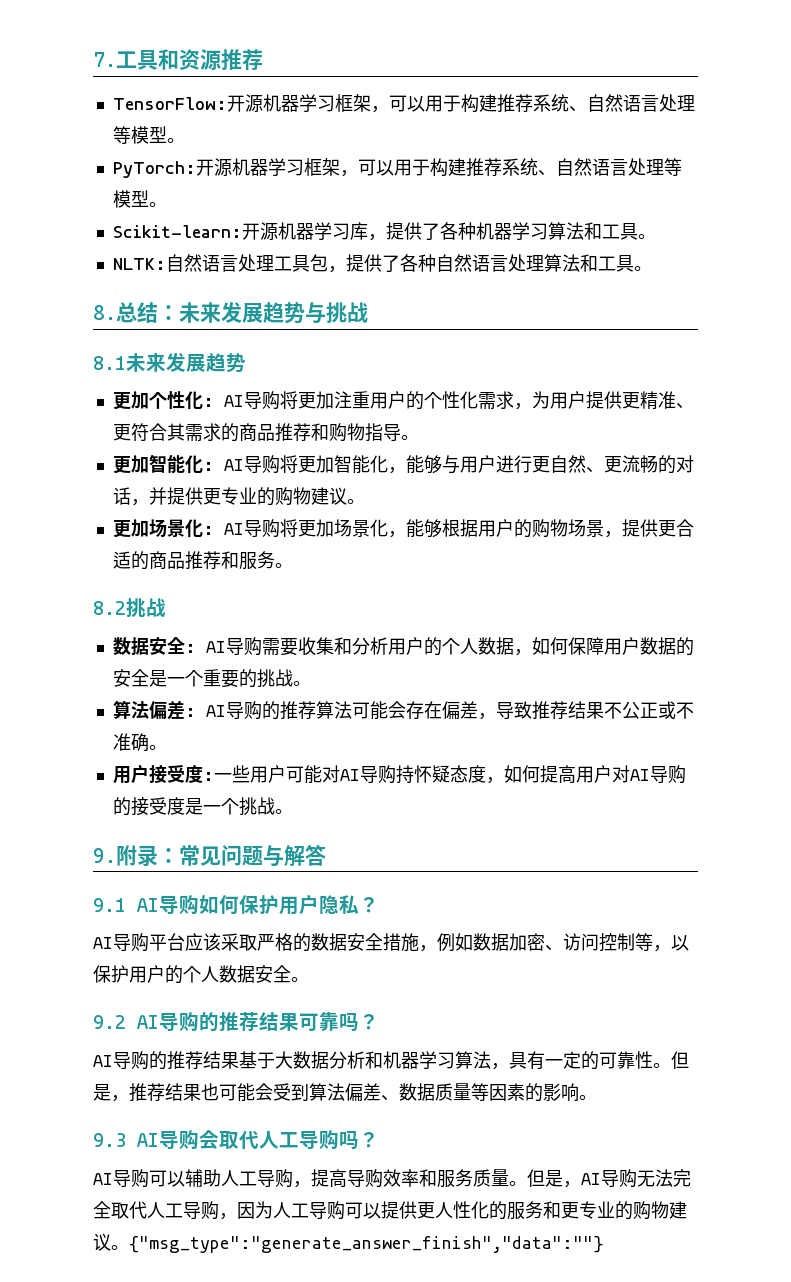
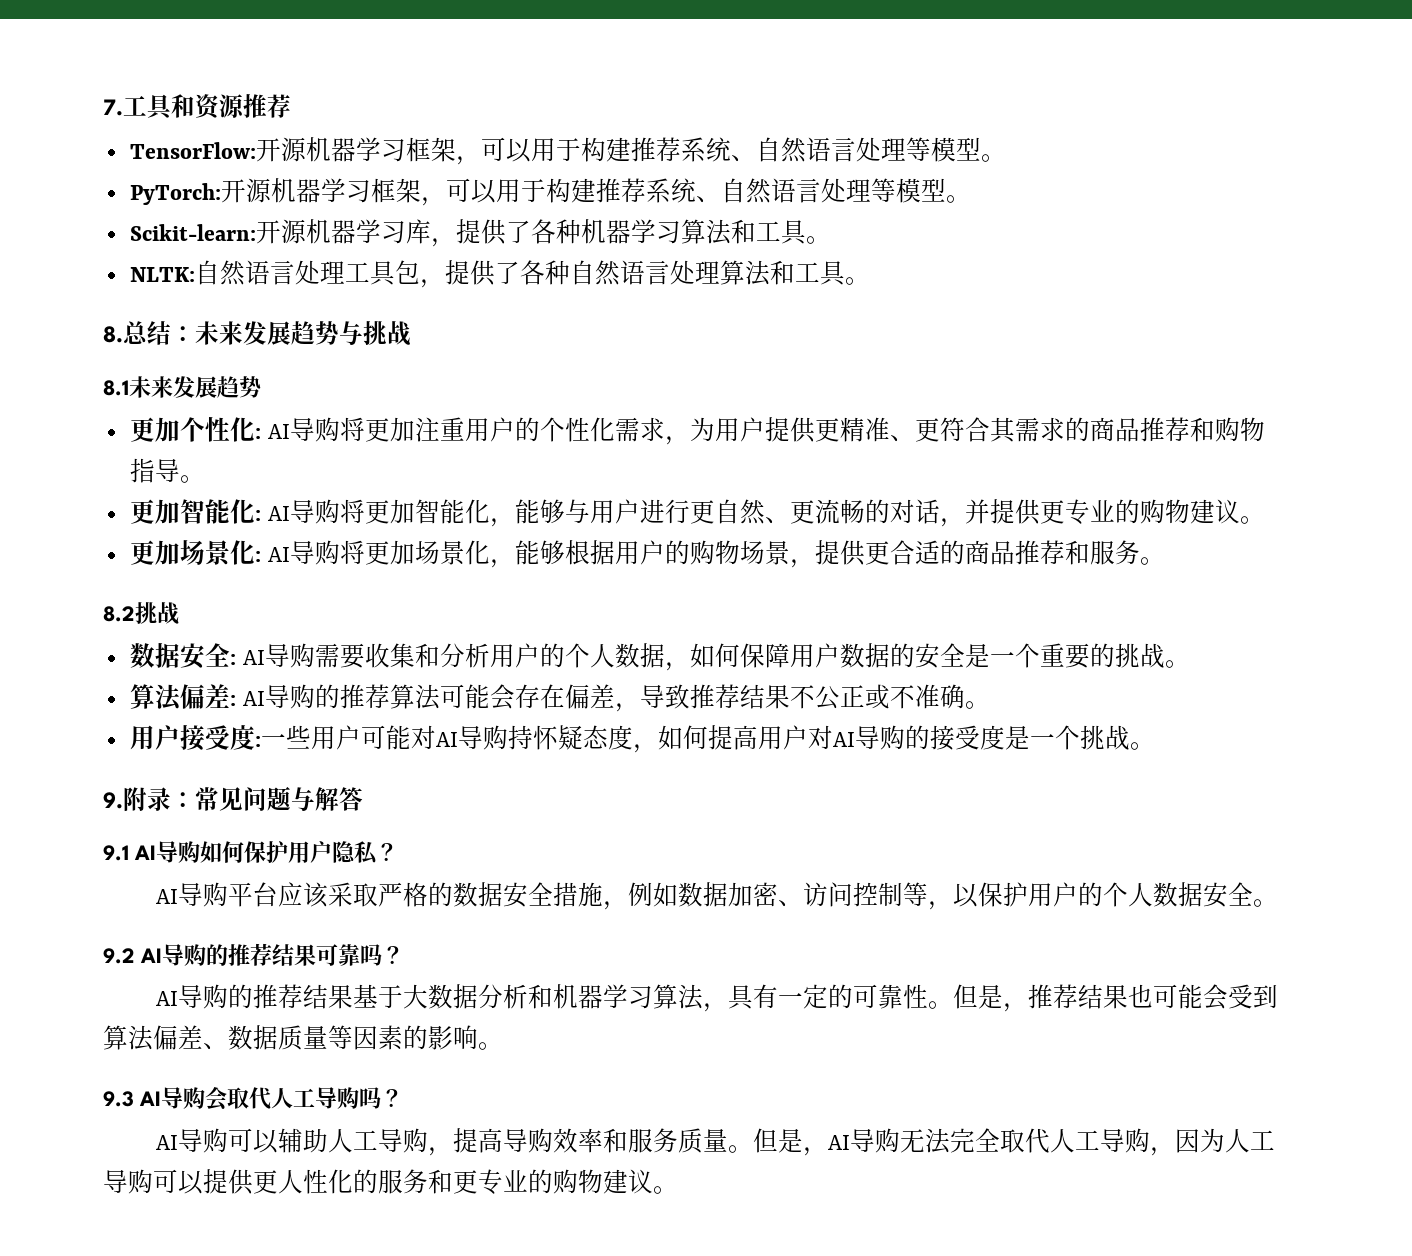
[129,1236,604,1253] {"msg_type":"generate_answer_finish","data":""} -> (678, 1190) none

